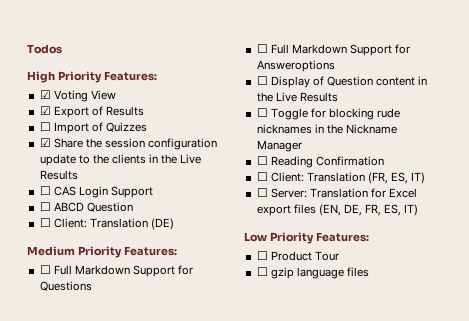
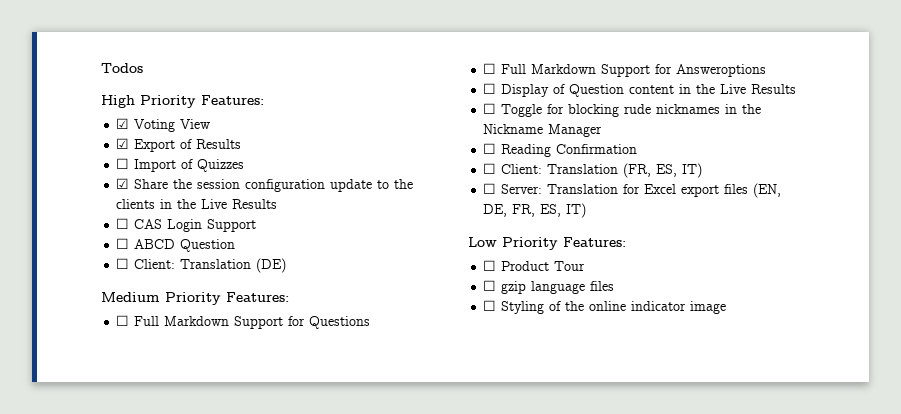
(369, 272) none -> [483,300,727,314] // ☐ Styling of the online indicator image

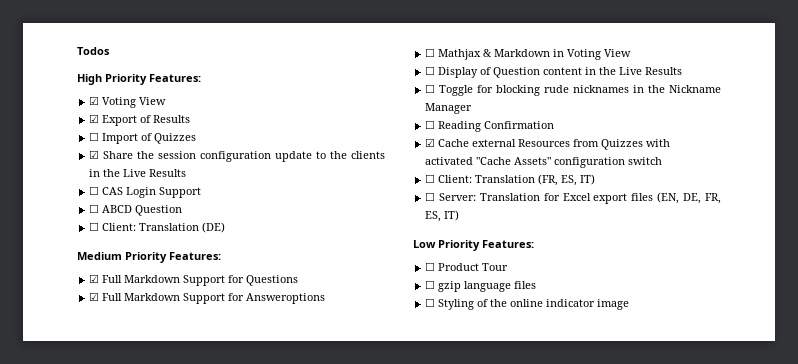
[116,315,130,326] ☐ -> [89,274,100,283] ☑
[483,63,497,74] ☐ -> [89,292,100,301] ☑
(767, 70) none -> [425,48,632,60] // ☐ Mathjax & Markdown in Voting View
(638, 149) none -> [425,138,671,150] [425,157,663,168] // ☑ Cache external Resources from Quizzes with activated "Cache Assets" configuration switch

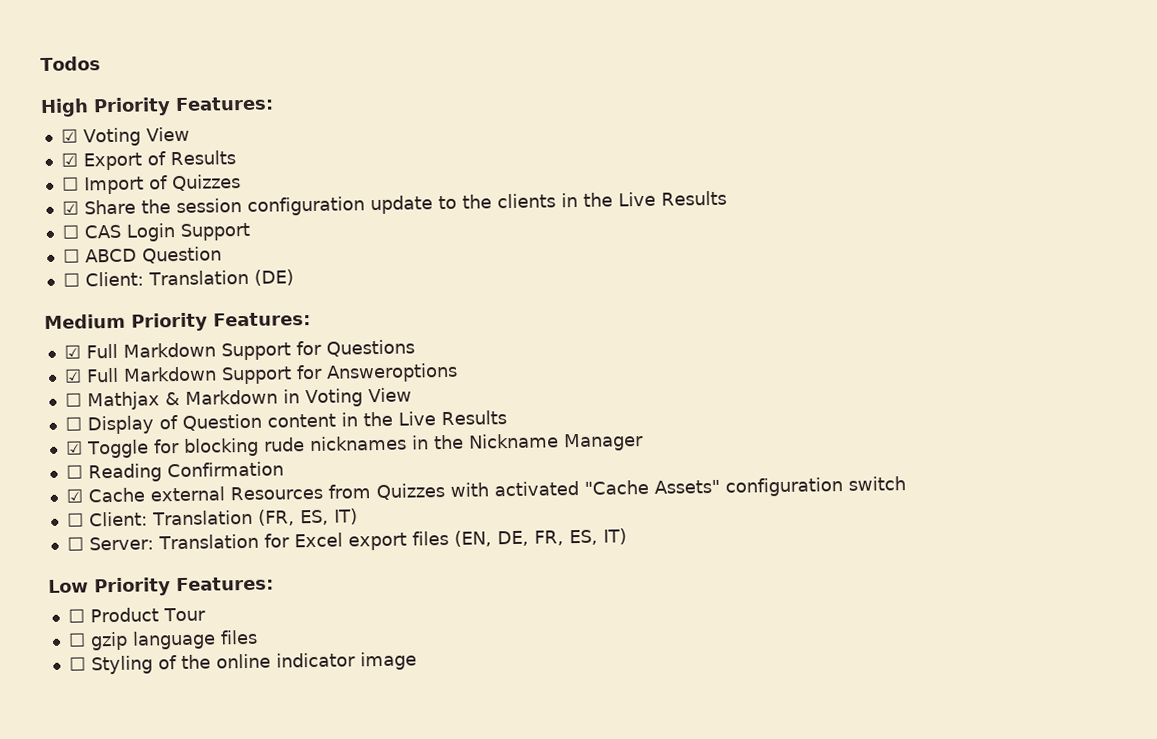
[425,84,436,93] ☐ -> [65,440,83,455] ☑

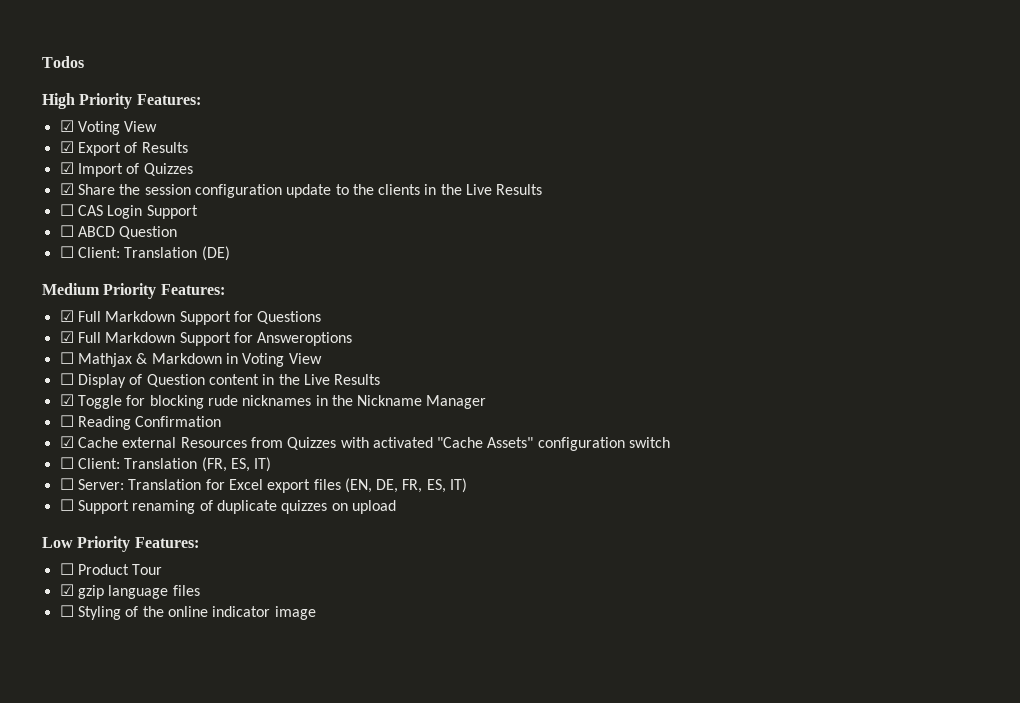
[61,176,79,191] ☐ -> [59,162,74,174] ☑
(627, 536) none -> [59,499,396,514] // ☐ Support renaming of duplicate quizzes on upload
[67,632,86,647] ☐ -> [59,584,74,596] ☑

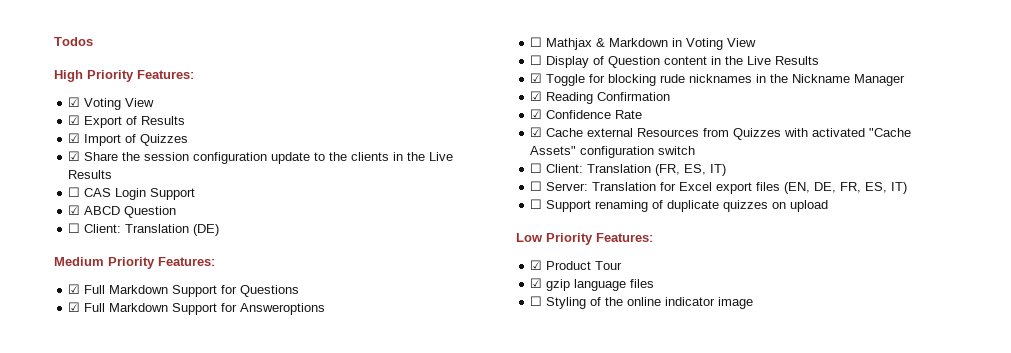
[59,225,74,237] ☐ -> [68,205,81,215] ☑
[59,415,74,427] ☐ -> [530,91,543,101] ☑
(222, 421) none -> [530,109,643,119] // ☑ Confidence Rate
[59,563,74,575] ☐ -> [530,260,543,270] ☑

